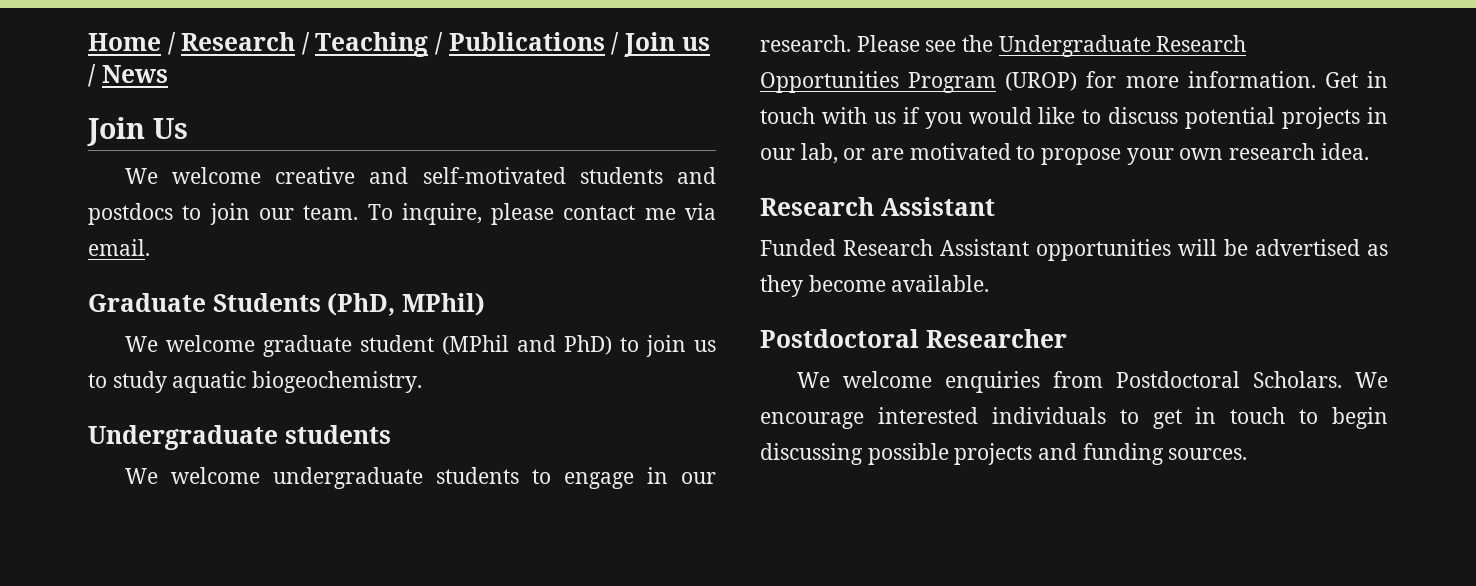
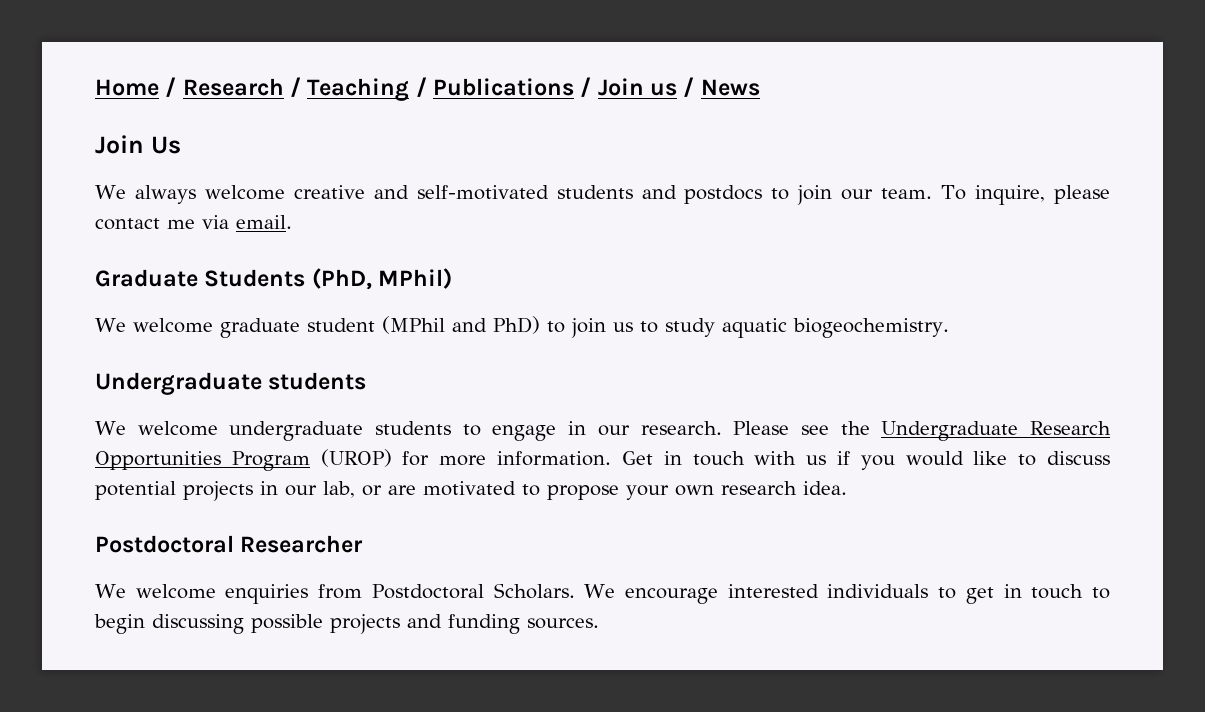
(158, 176) none -> [134,185,196,204] always
[760,197,995,216] [760,239,1388,261] [760,275,990,297] // Research Assistant // Funded Research Assistant opportunities will be advertised as they become available. -> (847, 488) none

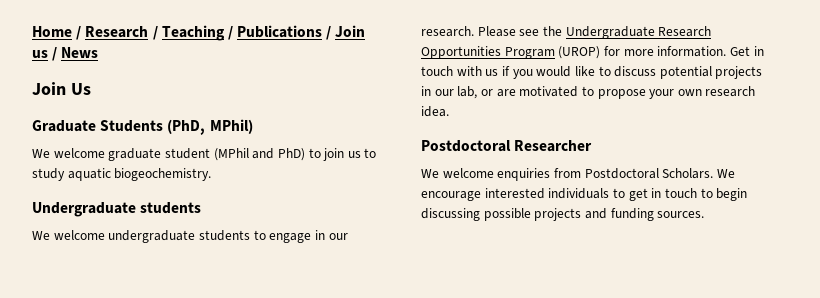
[95,185,1111,205] [95,215,292,230] // We always welcome creative and self-motivated students and postdocs to join our team. To inquire, please contact me via email. -> (91, 89) none

